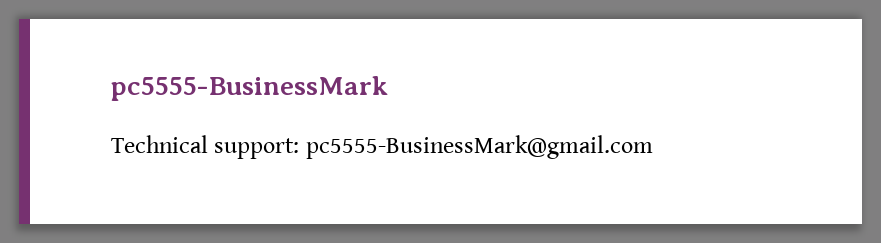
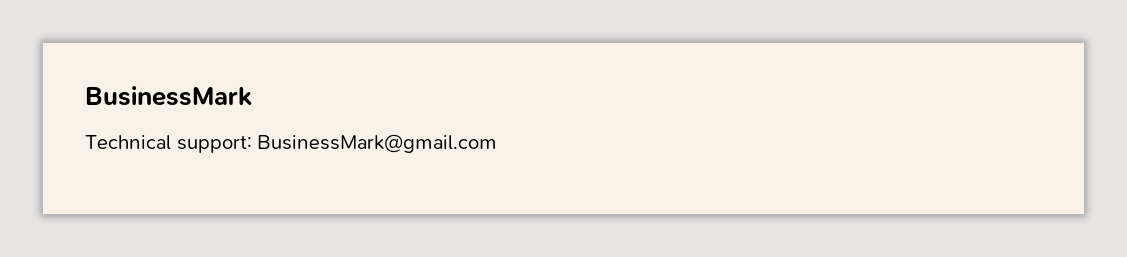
[111,76,388,101] pc5555-BusinessMark -> [85,86,252,106] BusinessMark
[305,135,653,159] pc5555-BusinessMark@gmail.com -> [257,134,498,153] BusinessMark@gmail.com

